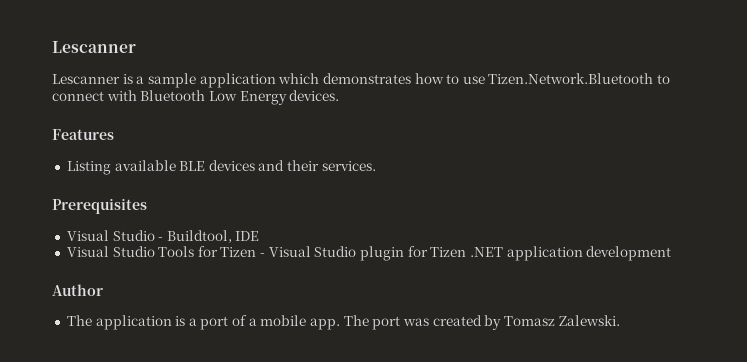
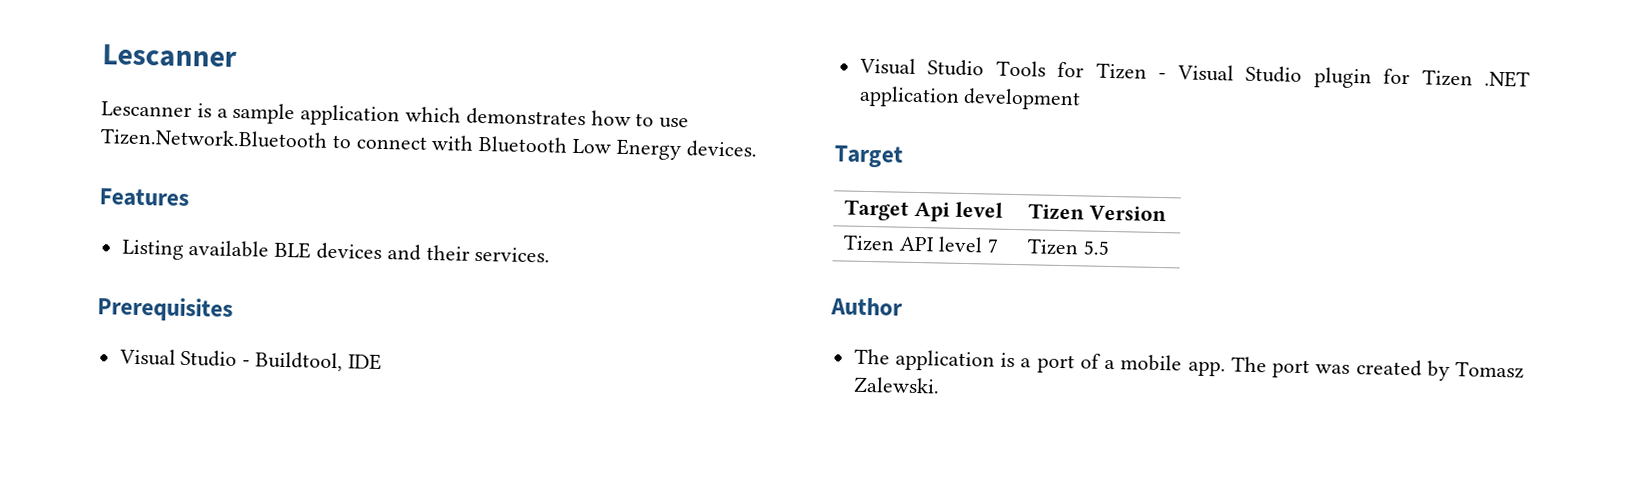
(672, 253) none -> [834,145,903,168] [844,199,1003,222] [1028,203,1168,222] [843,234,999,253] [1027,238,1111,256] // Target // Target Api level | Tizen Version // Tizen API level 7 | Tizen 5.5

